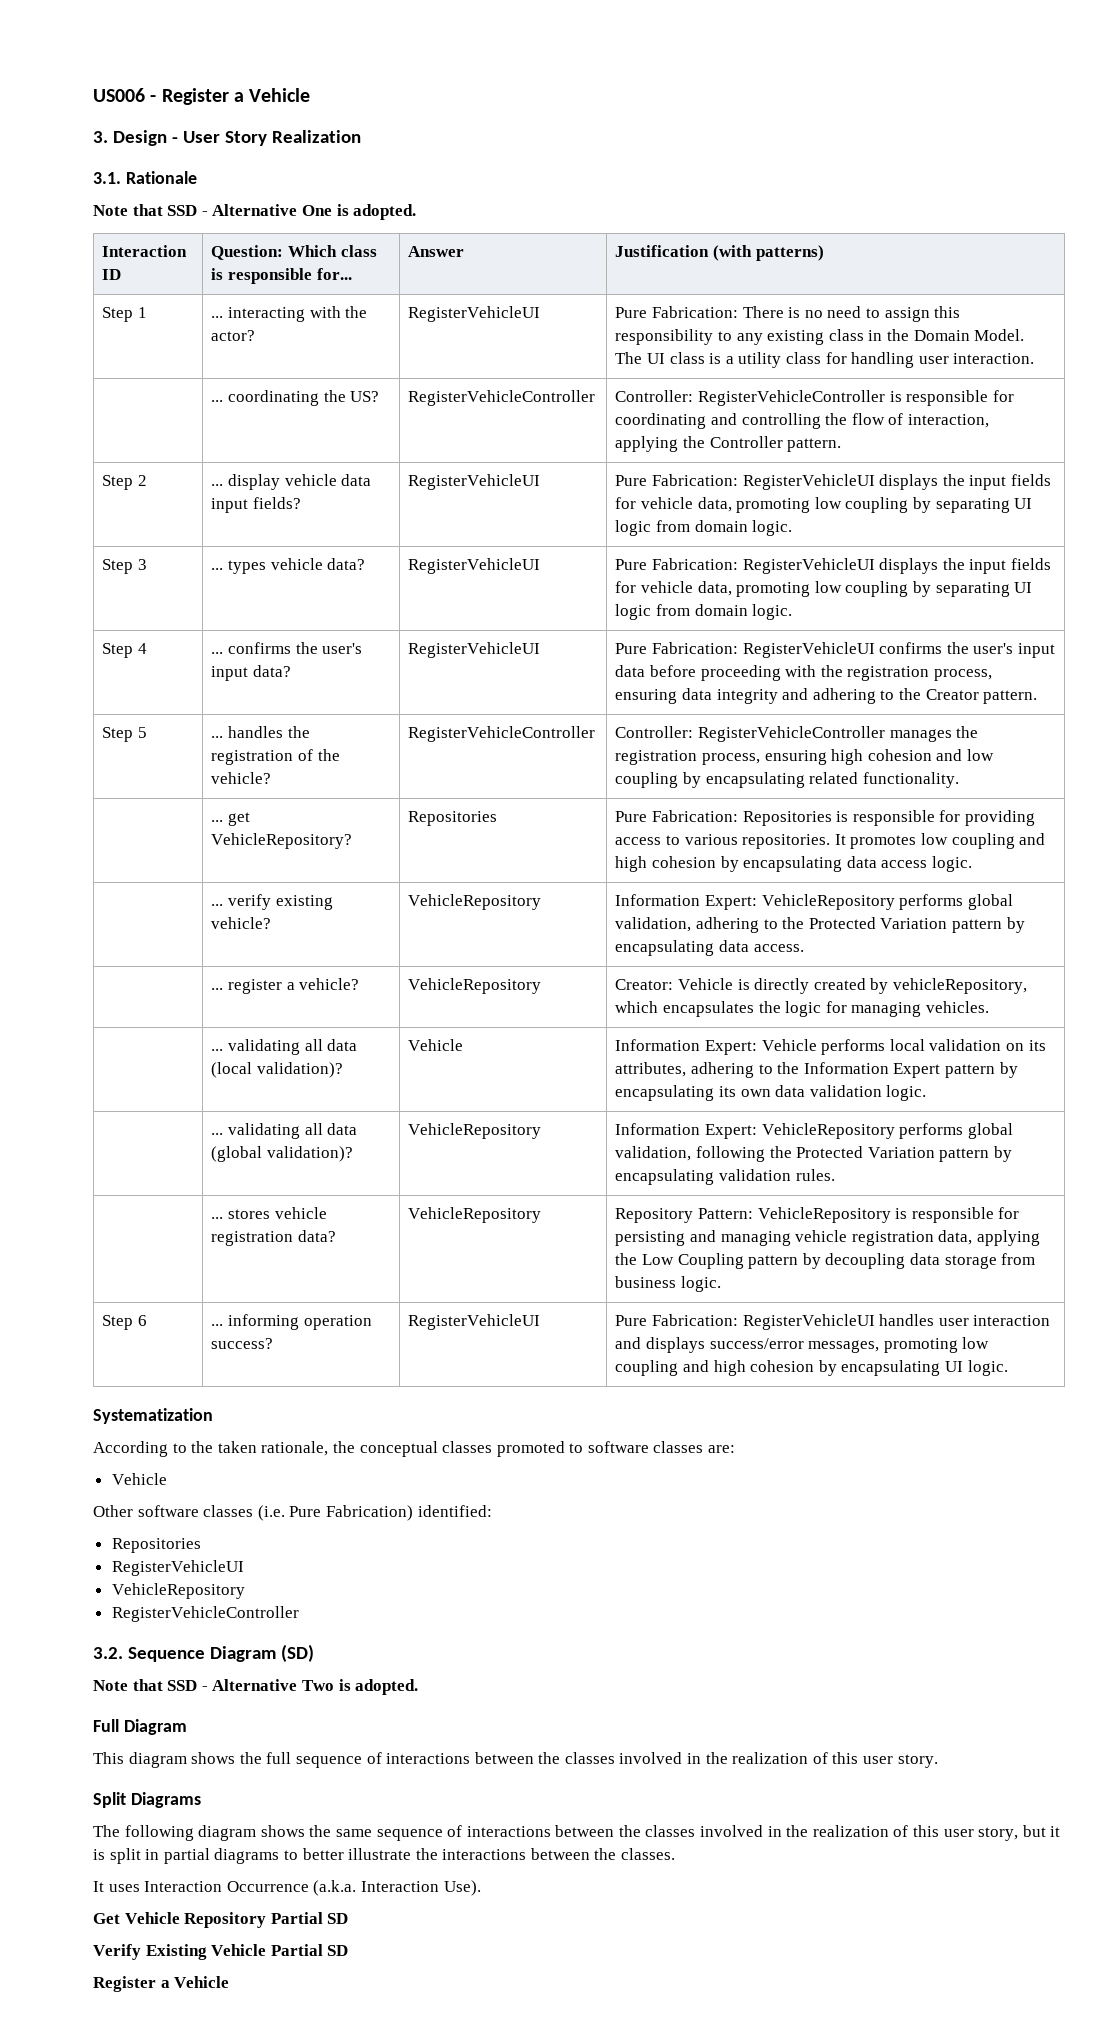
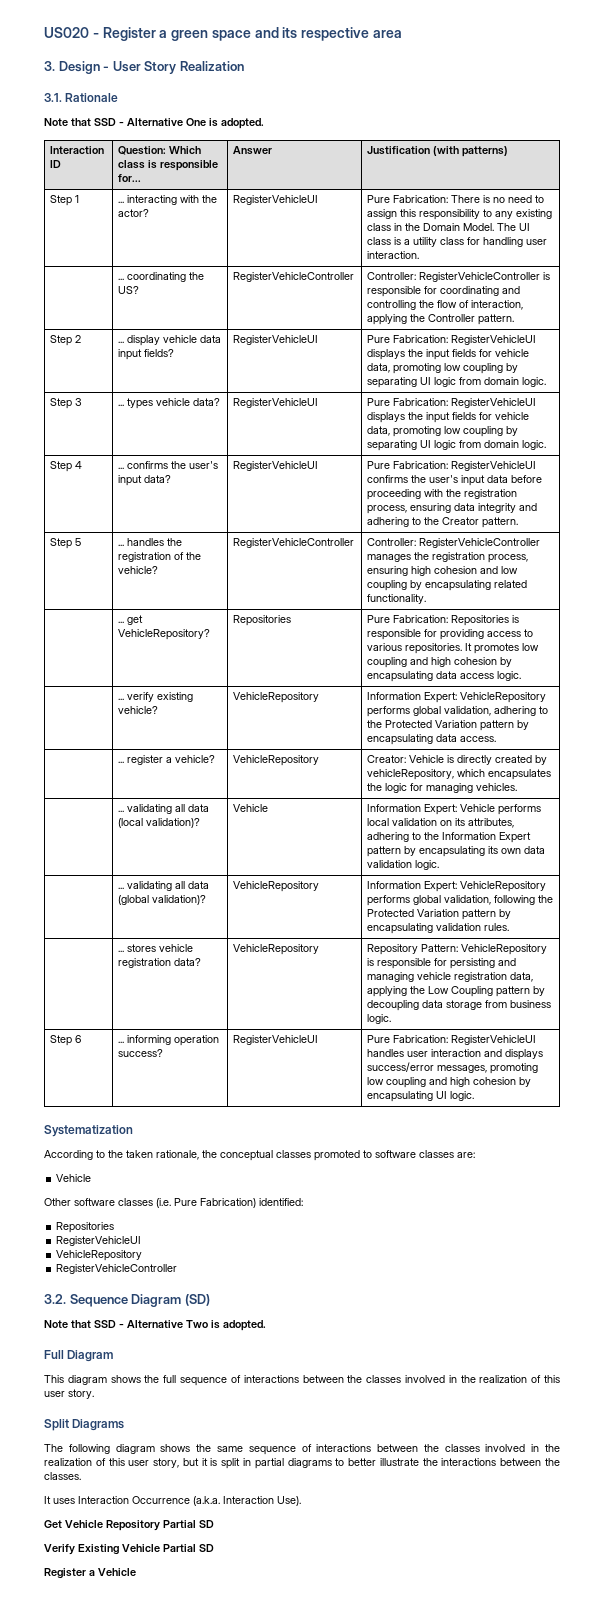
[93,88,145,102] US006 -> [44,27,89,38] US020
[249,88,311,102] Vehicle -> [171,27,403,41] green space and its respective area

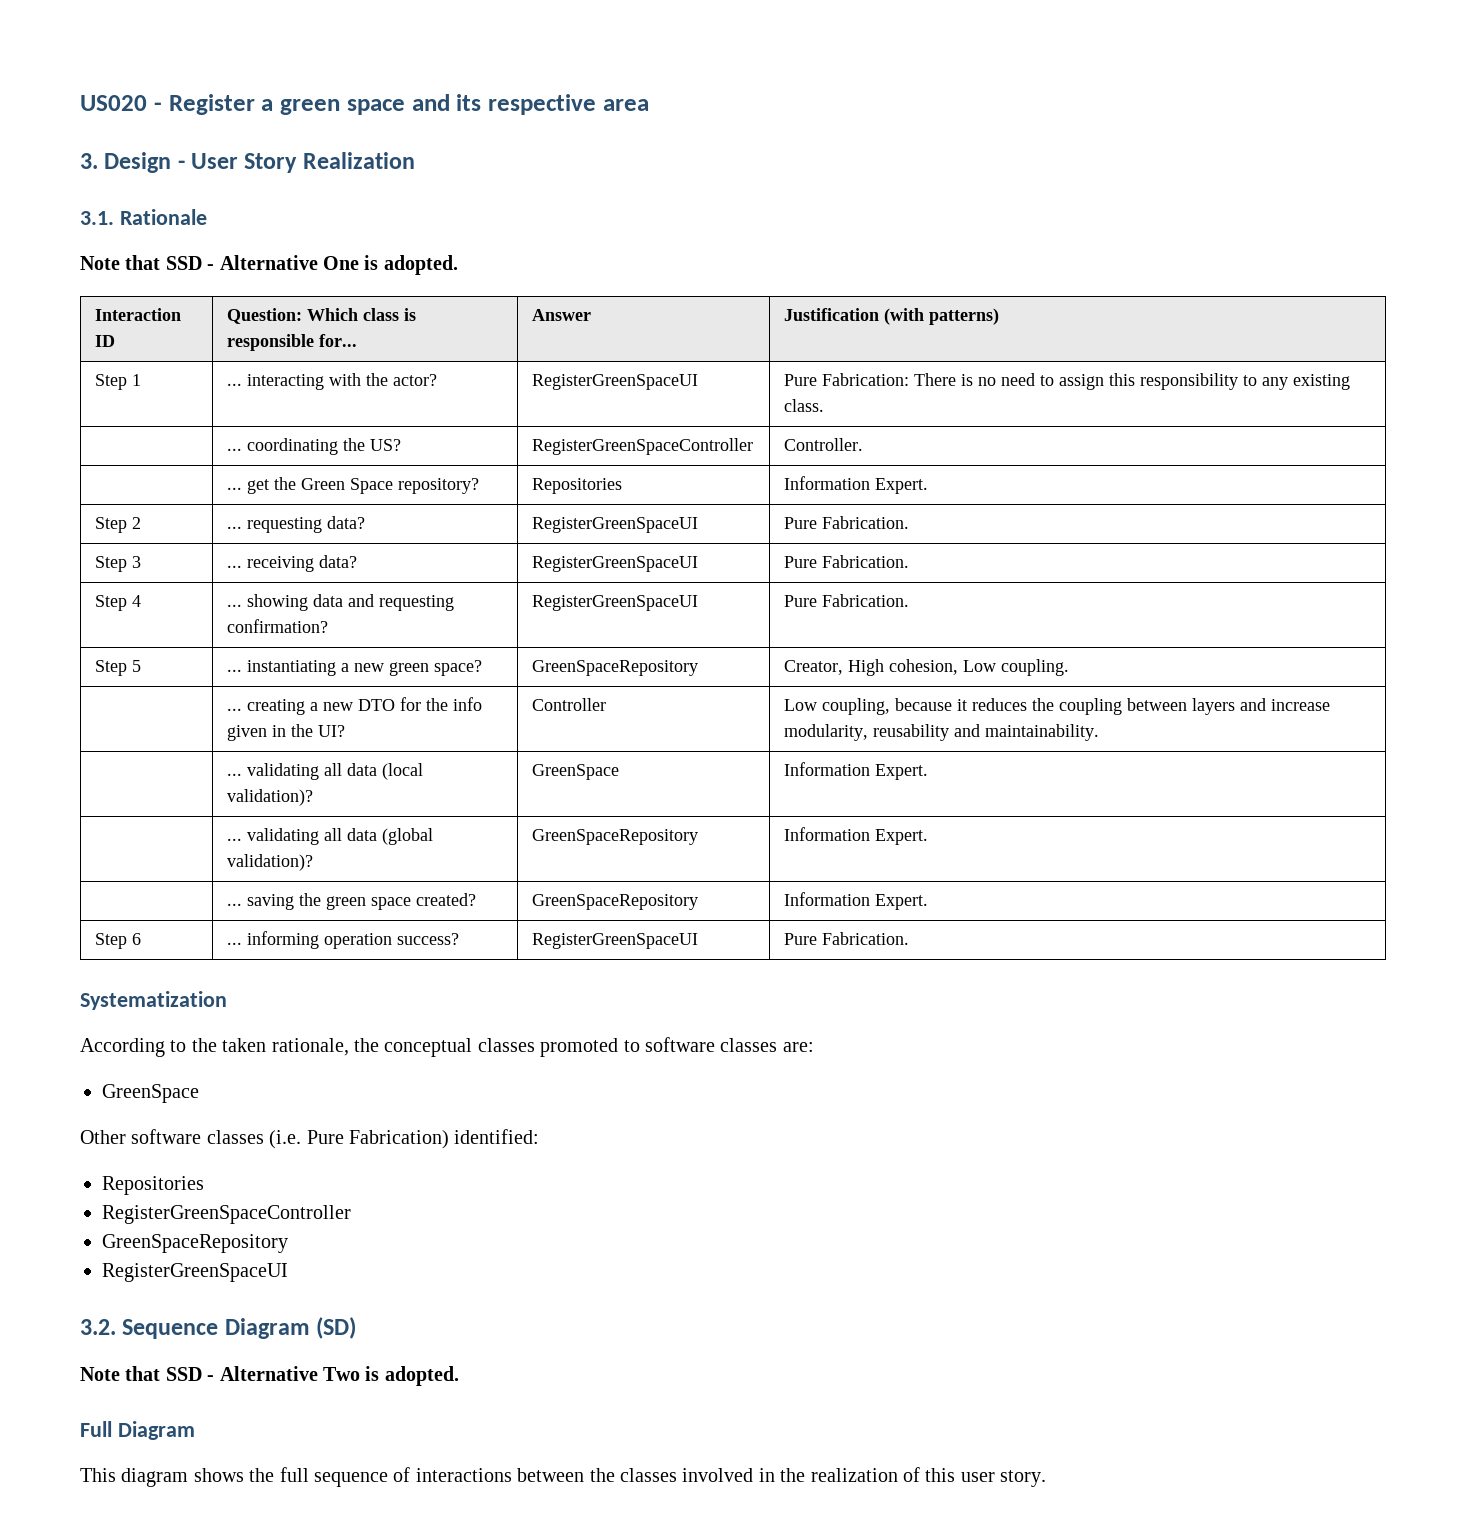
[233,195,319,205] RegisterVehicleUI -> [532,374,699,390] RegisterGreenSpaceUI
[367,223,531,231] [367,237,548,247] [367,251,420,259] [118,272,205,282] [118,286,140,294] [233,272,355,282] [367,272,551,282] [367,286,521,297] [367,300,524,310] [367,314,515,325] [50,335,82,346] [118,335,222,346] [118,349,175,360] [233,335,319,345] [367,335,537,345] [367,349,530,360] [367,363,519,374] [367,377,547,388] class in the Domain Model. The UI class is a utility class for handling user interaction. // | ... coordinating the US? | RegisterVehicleController | Controller: RegisterVehicleController is responsible for coordinating and controlling the flow of interaction, applying the Controller pattern. // Step 2 | ... display vehicle data input fields? | RegisterVehicleUI | Pure Fabrication: RegisterVehicleUI displays the input fields for vehicle data, promoting low coupling by separating UI logic from domain logic. -> [784,399,825,412] [227,438,402,455] [532,438,754,455] [784,438,864,451] [227,477,480,494] [532,478,623,494] [784,476,929,494] [95,517,142,533] [227,516,366,533] [532,517,699,533] [784,516,910,529] class. // | ... coordinating the US? | RegisterGreenSpaceController | Controller. // | ... get the Green Space repository? | Repositories | Information Expert. // Step 2 | ... requesting data? | RegisterGreenSpaceUI | Pure Fabrication.
[127,398,221,409] [233,398,319,408] [367,398,537,408] [367,412,530,423] [367,426,519,437] [367,440,547,451] [50,461,83,472] [118,461,219,469] [118,475,172,486] [233,461,319,471] [367,461,537,471] [367,475,543,486] [367,489,518,500] [367,503,538,514] [367,517,519,528] [50,538,82,549] [118,538,183,546] [118,552,202,562] [118,566,159,574] [233,538,355,548] [367,538,541,548] [367,552,529,563] [367,566,519,576] [367,580,528,591] [367,594,427,604] [118,615,144,625] [118,629,211,640] [233,615,292,626] [367,615,520,626] [367,629,534,640] [367,643,540,654] [367,657,513,668] [367,671,522,682] [118,692,194,702] [118,706,159,714] [233,692,320,703] [367,692,547,703] [367,706,549,717] [367,720,530,731] [367,734,497,745] [118,755,216,765] [233,755,320,766] [367,755,548,765] [367,769,552,780] [367,783,518,793] types vehicle data? | RegisterVehicleUI | Pure Fabrication: RegisterVehicleUI displays the input fields for vehicle data, promoting low coupling by separating UI logic from domain logic. // Step 4 | ... confirms the user's input data? | RegisterVehicleUI | Pure Fabrication: RegisterVehicleUI confirms the user's input data before proceeding with the registration process, ensuring data integrity and adhering to the Creator pattern. // Step 5 | ... handles the registration of the vehicle? | RegisterVehicleController | Controller: RegisterVehicleController manages the registration process, ensuring high cohesion and low coupling by encapsulating related functionality. // | ... get VehicleRepository? | Repositories | Pure Fabrication: Repositories is responsible for providing access to various repositories. It promotes low coupling and high cohesion by encapsulating data access logic. // | ... verify existing vehicle? | VehicleRepository | Information Expert: VehicleRepository performs global validation, adhering to the Protected Variation pattern by encapsulating data access. // | ... register a vehicle? | VehicleRepository | Creator: Vehicle is directly created by vehicleRepository, which encapsulates the logic for managing vehicles. -> [247,555,358,572] [532,556,699,572] [784,555,910,568] [95,595,142,611] [227,594,455,611] [227,619,329,633] [532,595,699,611] [784,594,910,607] [95,660,142,676] [227,660,483,676] [532,660,699,676] [784,659,1070,676] [227,697,483,715] [227,724,346,741] [532,698,607,711] [784,698,1331,715] [784,724,1100,741] receiving data? | RegisterGreenSpaceUI | Pure Fabrication. // Step 4 | ... showing data and requesting confirmation? | RegisterGreenSpaceUI | Pure Fabrication. // Step 5 | ... instantiating a new green space? | GreenSpaceRepository | Creator, High cohesion, Low coupling. // | ... creating a new DTO for the info given in the UI? | Controller | Low coupling, because it reduces the coupling between layers and increase modularity, reusability and maintainability.
[233,804,269,812] [367,804,542,815] [367,818,515,828] [367,832,532,843] [367,846,546,857] [367,860,440,870] Vehicle | Information Expert: Vehicle performs local validation on its attributes, adhering to the Information Expert pattern by encapsulating its own data validation logic. -> [532,764,620,780] [784,762,929,780] GreenSpace | Information Expert.
[233,881,320,892] [367,881,547,892] [367,895,554,906] [367,909,512,920] [367,923,510,934] [118,944,194,952] [118,958,202,968] [233,944,320,955] [367,944,548,955] [367,958,517,969] [367,972,534,982] [367,986,546,997] [367,1000,552,1011] [367,1014,392,1024] VehicleRepository | Information Expert: VehicleRepository performs global validation, following the Protected Variation pattern by encapsulating validation rules. // | ... stores vehicle registration data? | VehicleRepository | Repository Pattern: VehicleRepository is responsible for persisting and managing vehicle registration data, applying the Low Coupling pattern by decoupling data storage from business logic. -> [532,829,699,845] [784,827,929,845] [227,893,477,910] [532,894,699,910] [784,892,929,910] GreenSpaceRepository | Information Expert. // | ... saving the green space created? | GreenSpaceRepository | Information Expert.
[233,1035,319,1045] [367,1035,537,1045] [367,1049,544,1060] [367,1062,539,1074] [367,1077,532,1088] [367,1091,475,1102] RegisterVehicleUI | Pure Fabrication: RegisterVehicleUI handles user interaction and displays success/error messages, promoting low coupling and high cohesion by encapsulating UI logic. -> [532,933,699,949] [784,932,910,945] RegisterGreenSpaceUI | Pure Fabrication.
[56,1174,92,1182] Vehicle -> [102,1084,199,1103] GreenSpace
[56,1236,142,1246] [56,1250,143,1261] [56,1264,178,1274] RegisterVehicleUI // VehicleRepository // RegisterVehicleController -> [102,1205,351,1224] [102,1234,288,1253] [102,1263,288,1282] RegisterGreenSpaceController // GreenSpaceRepository // RegisterGreenSpaceUI
[44,1419,125,1431] [44,1444,560,1455] [44,1458,560,1469] [44,1472,81,1480] [44,1496,301,1506] [44,1520,214,1531] [44,1544,214,1555] [44,1568,136,1579] // Split Diagrams // The following diagram shows the same sequence of interactions between the classes involved in the realization of this user story, but it is split in partial diagrams to better illustrate the interactions between the classes. // It uses Interaction Occurrence (a.k.a. Interaction Use). // Get Vehicle Repository Partial SD // Verify Existing Vehicle Partial SD // Register a Vehicle -> (1047, 1478) none

